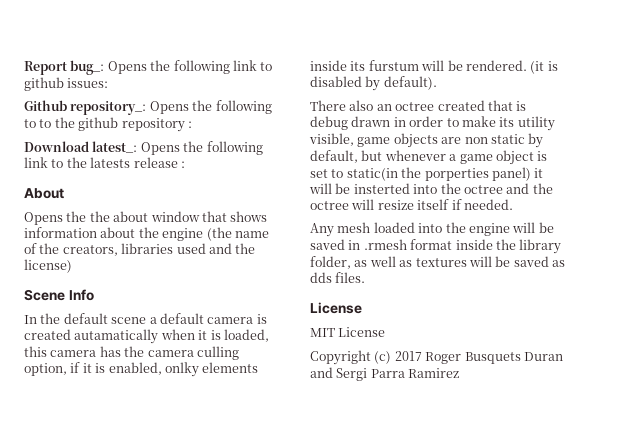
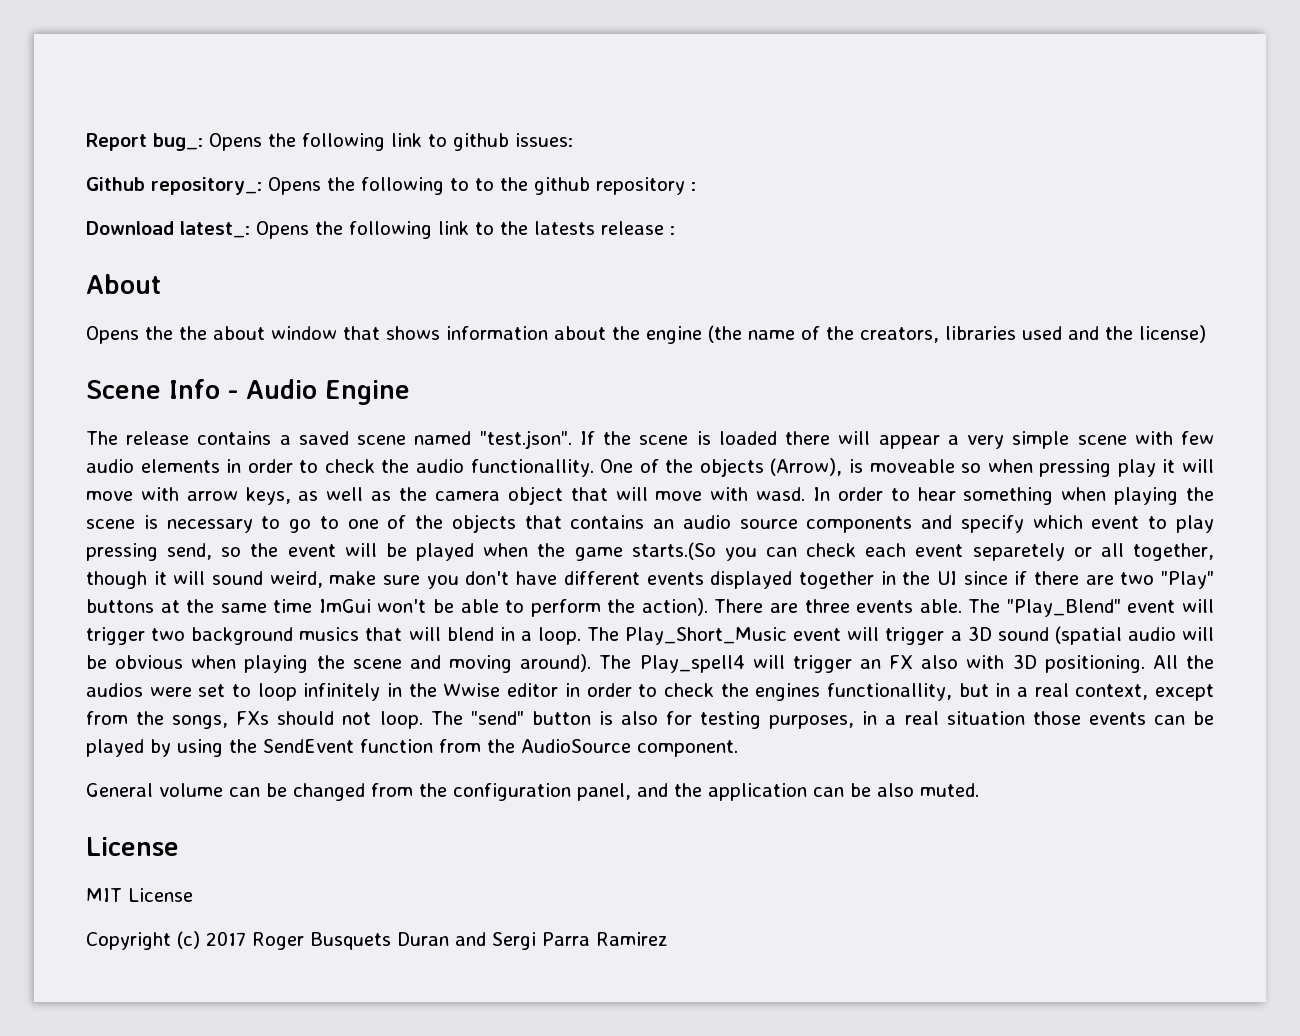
[24,313,267,324] [24,329,269,344] [24,346,239,360] [24,362,259,377] [310,60,558,74] [310,76,437,91] [310,100,527,111] [310,116,555,131] [309,133,544,148] [310,150,548,165] [310,167,544,181] [309,183,553,194] [310,199,513,210] [310,222,554,237] [310,239,562,254] [310,256,565,269] [310,272,366,283] // In the default scene a default camera is created autamatically when it is loaded, this camera has the camera culling option, if it is enabled, onlky elements inside its furstum will be rendered. (it is disabled by default). // There also an octree created that is debug drawn in order to make its utility visible, game objects are non static by default, but whenever a game object is set to static(in the porperties panel) it will be insterted into the octree and the octree will resize itself if needed. // Any mesh loaded into the engine will be saved in .rmesh format inside the library folder, as well as textures will be saved as dds files. -> [228,379,410,405] [86,430,1215,449] [86,458,1214,477] [86,486,1214,505] [86,514,1215,533] [86,542,1214,561] [86,571,1214,589] [86,598,1214,617] [86,626,1214,645] [86,654,1214,673] [86,683,1214,701] [86,711,1214,729] [86,739,738,757] [86,783,979,801] - Audio Engine // The release contains a saved scene named "test.json". If the scene is loaded there will appear a very simple scene with few audio elements in order to check the audio functionallity. One of the objects (Arrow), is moveable so when pressing play it will move with arrow keys, as well as the camera object that will move with wasd. In order to hear something when playing the scene is necessary to go to one of the objects that contains an audio source components and specify which event to play pressing send, so the event will be played when the game starts.(So you can check each event separetely or all together, though it will sound weird, make sure you don't have different events displayed together in the UI since if there are two "Play" buttons at the same time ImGui won't be able to perform the action). There are three events able. The "Play_Blend" event will trigger two background musics that will blend in a loop. The Play_Short_Music event will trigger a 3D sound (spatial audio will be obvious when playing the scene and moving around). The Play_spell4 will trigger an FX also with 3D positioning. All the audios were set to loop infinitely in the Wwise editor in order to check the engines functionallity, but in a real context, except from the songs, FXs should not loop. The "send" button is also for testing purposes, in a real situation those events can be played by using the SendEvent function from the AudioSource component. // General volume can be changed from the configuration panel, and the application can be also muted.

